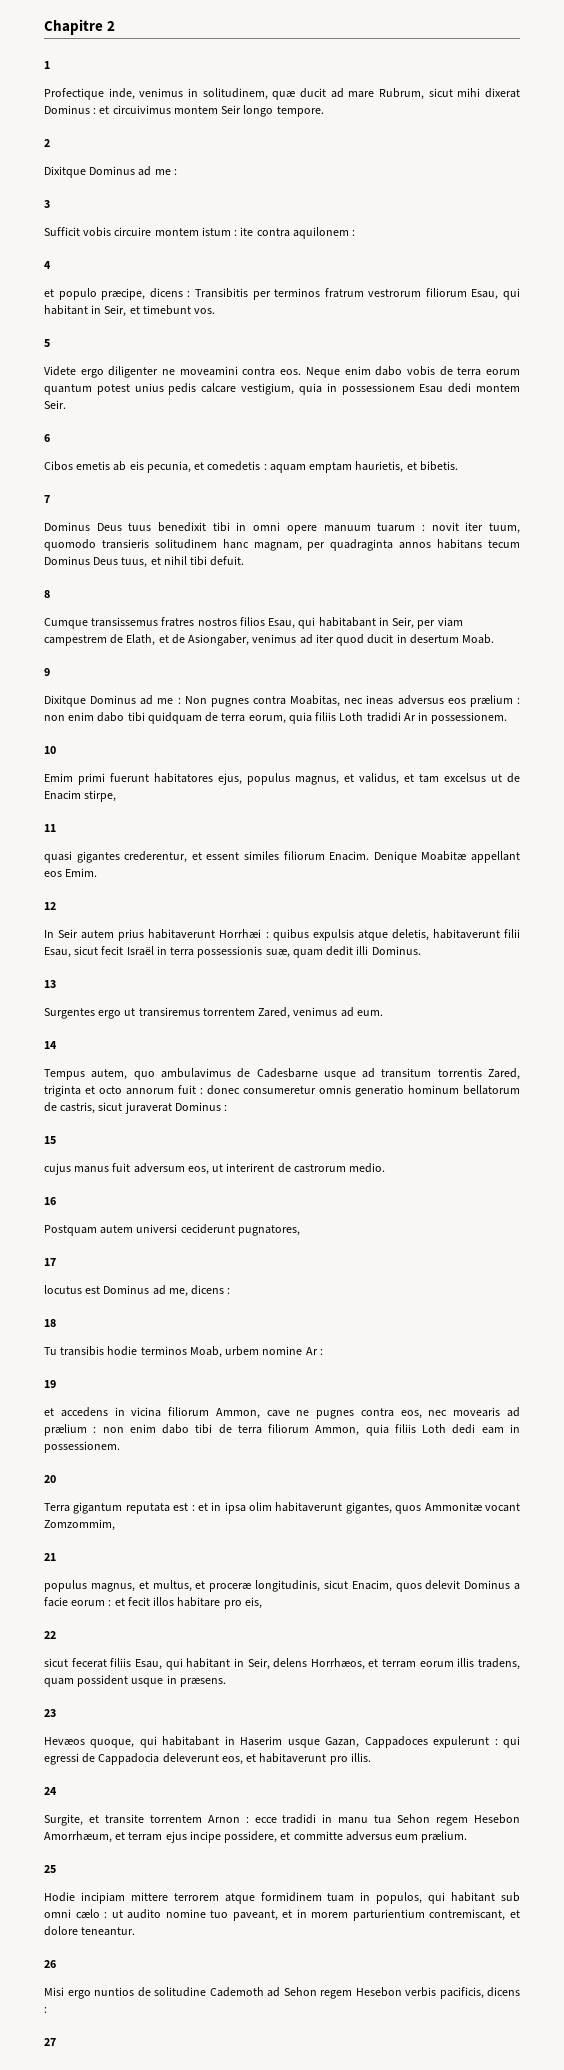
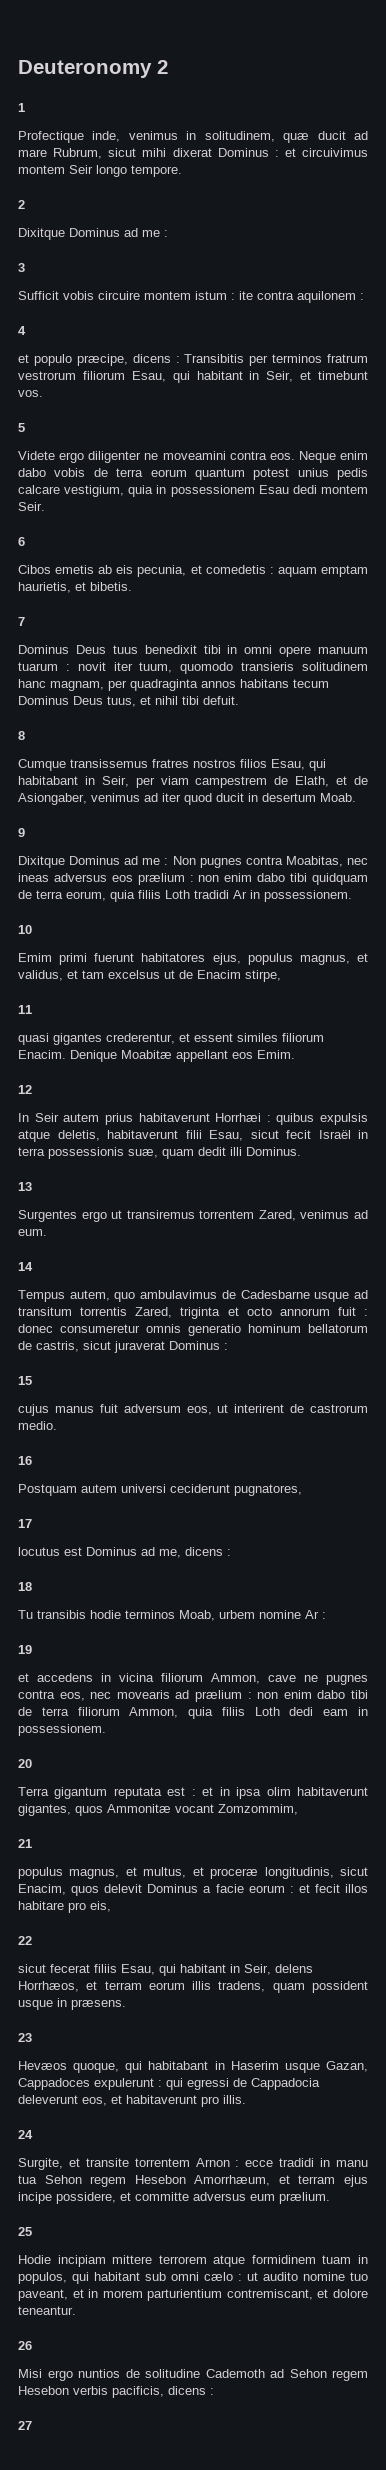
[44,19,103,35] Chapitre -> [18,60,152,78] Deuteronomy

